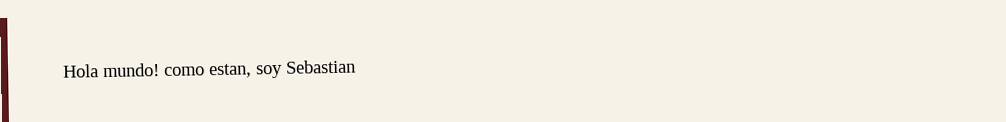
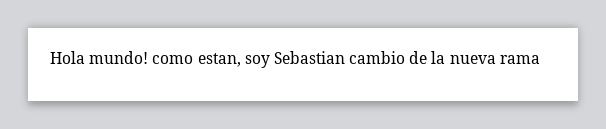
(356, 66) none -> [349,51,540,64] cambio de la nueva rama

